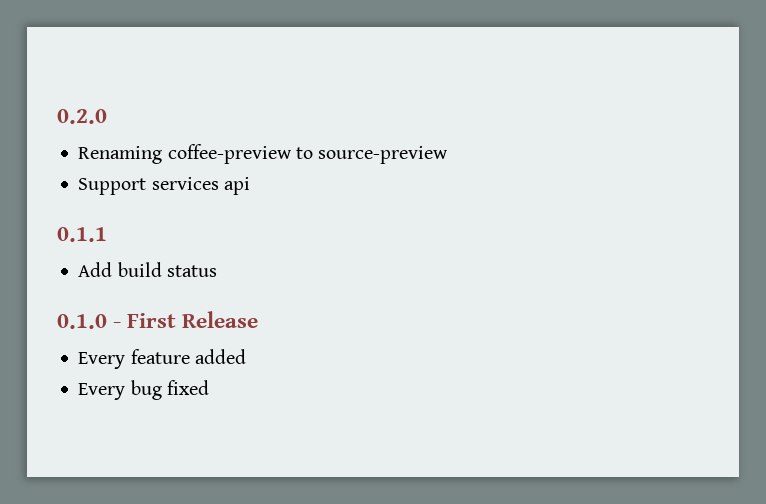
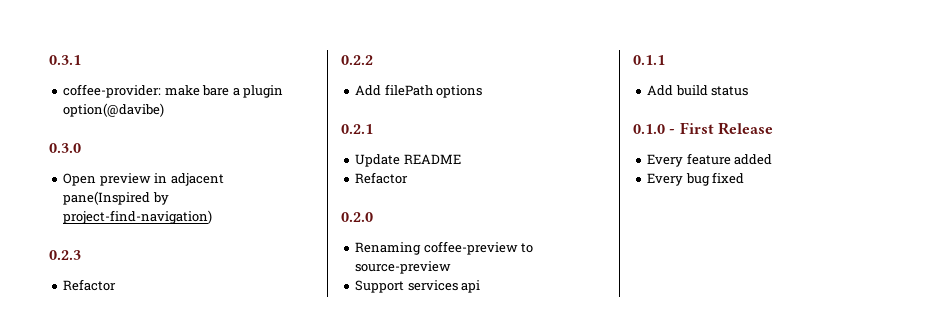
(57, 116) none -> [49,55,81,65] [63,84,284,98] [63,103,165,117] [49,143,81,153] [63,173,224,186] [63,191,169,205] [63,210,213,224] [49,250,81,260] [63,279,117,291] [341,55,373,65] [355,84,483,98] [341,124,373,134] [355,154,461,167] [355,172,409,184] 0.3.1 // coffee-provider: make bare a plugin option(@davibe) // 0.3.0 // Open preview in adjacent pane(Inspired by project-find-navigation) // 0.2.3 // Refactor // 0.2.2 // Add filePath options // 0.2.1 // Update README // Refactor //

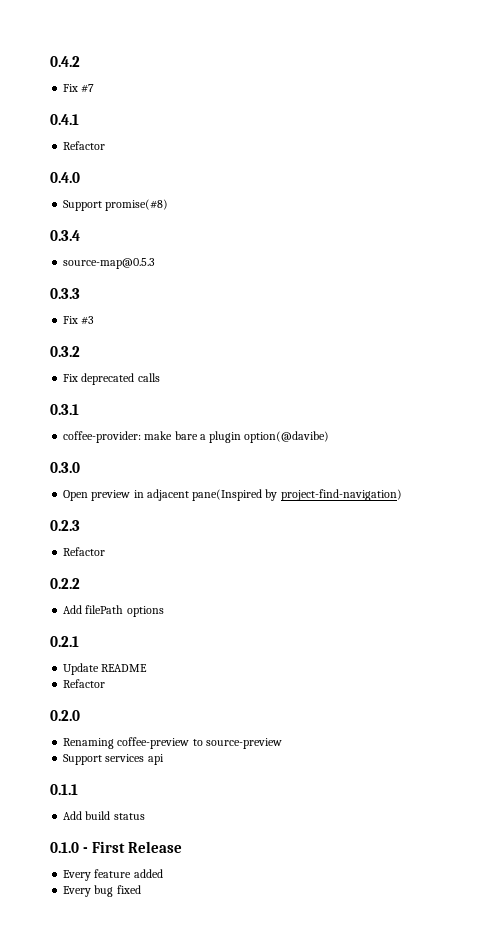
(49, 60) none -> [50,56,80,67] [63,84,95,93] [50,114,79,125] [63,141,106,150] [50,172,80,183] [63,199,169,211] [50,230,80,241] [63,258,156,269] [50,288,80,299] [63,316,95,325] [50,346,80,357] [63,373,160,385] 0.4.2 // Fix #7 // 0.4.1 // Refactor // 0.4.0 // Support promise(#8) // 0.3.4 // source-map@0.5.3 // 0.3.3 // Fix #3 // 0.3.2 // Fix deprecated calls //

